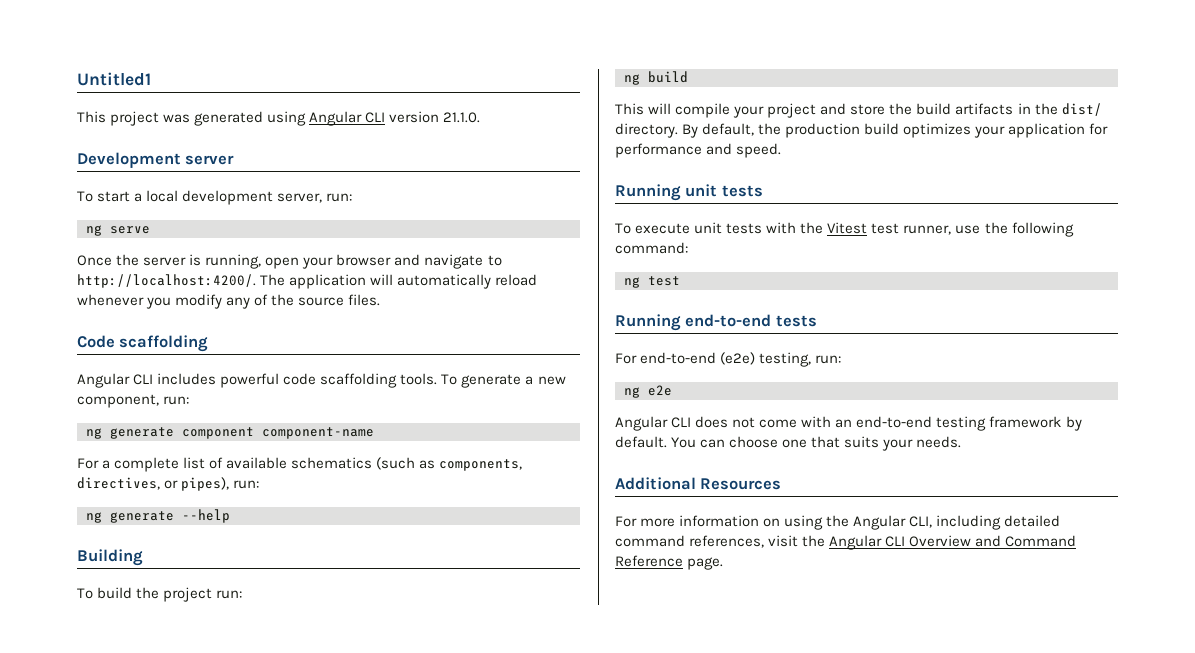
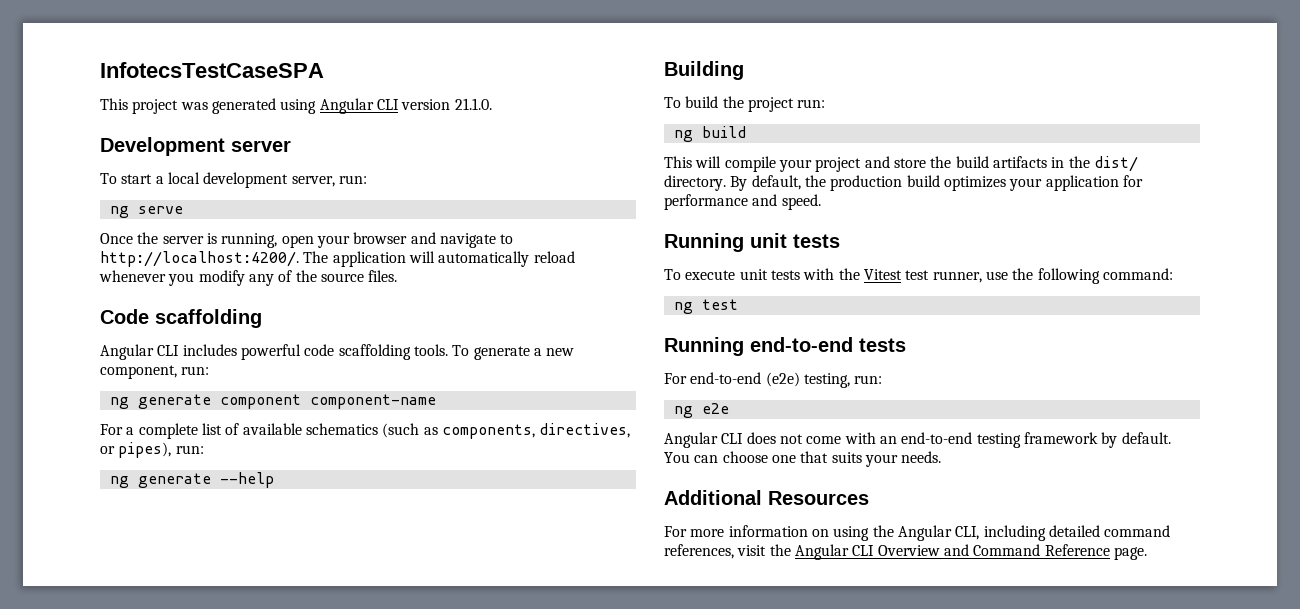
[77,72,151,86] Untitled1 -> [100,62,324,78] InfotecsTestCaseSPA

